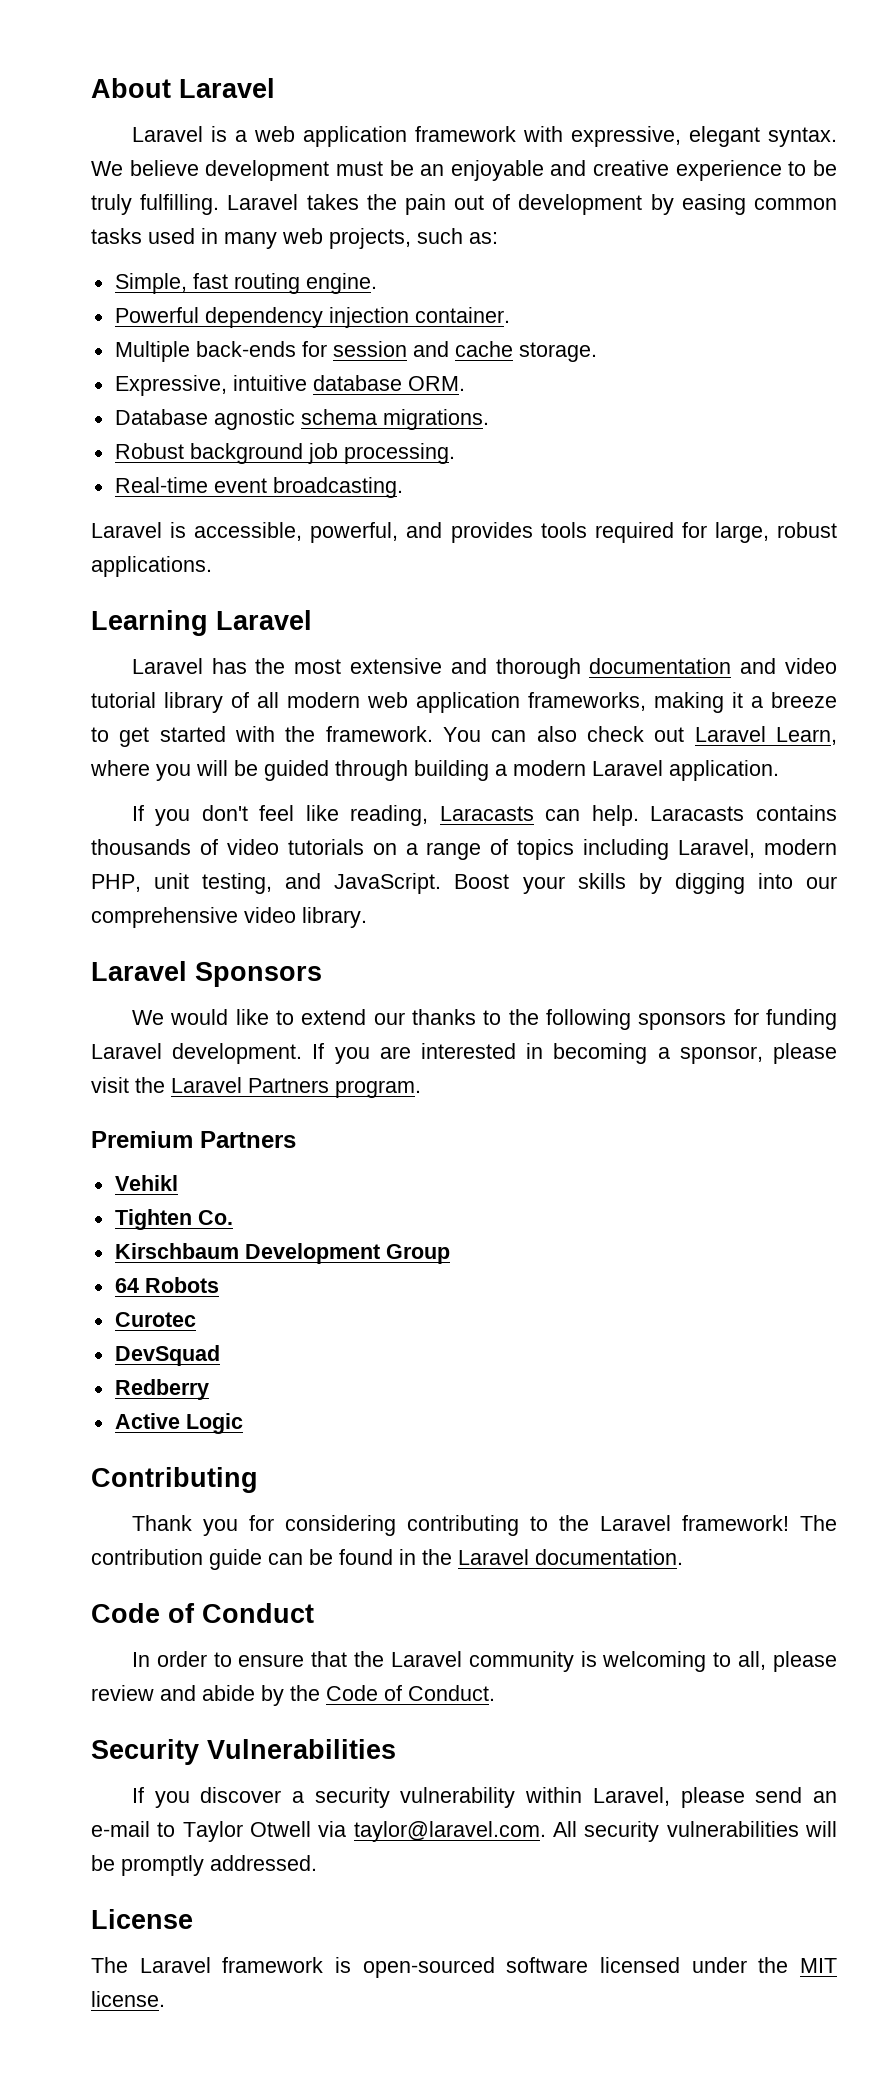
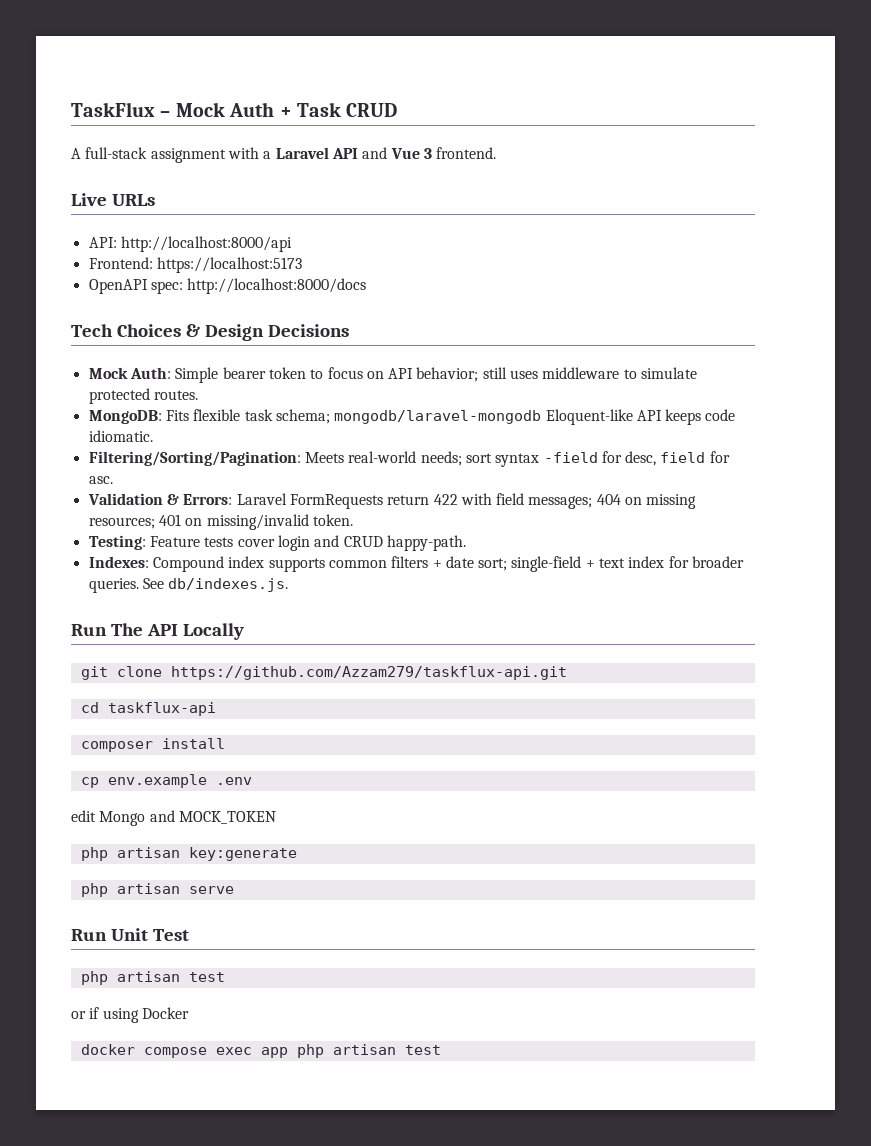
[91,78,275,98] [131,126,837,147] [91,160,837,181] [91,194,837,215] [91,228,498,249] [114,273,377,294] [114,307,510,328] [114,341,597,362] [114,375,465,396] [114,409,489,430] [114,443,455,464] [114,477,403,498] [91,522,838,543] [91,556,212,577] [91,610,312,636] [131,658,837,679] [91,692,837,713] [91,726,838,747] [90,760,779,781] [131,805,837,826] [91,839,838,860] [91,873,837,894] [91,907,367,928] [91,961,322,987] [131,1009,837,1030] [91,1043,837,1064] [91,1077,421,1098] [91,1131,296,1148] [114,1175,178,1191] [114,1209,233,1230] [114,1243,450,1264] [114,1277,219,1293] [114,1312,196,1327] [114,1345,220,1366] [114,1379,209,1400] [114,1413,243,1434] [91,1467,258,1493] [131,1515,837,1536] [91,1549,683,1570] [91,1603,314,1623] [131,1651,837,1672] [91,1685,495,1706] [91,1739,396,1765] [131,1787,838,1808] [91,1821,837,1842] [91,1855,317,1876] [91,1909,193,1929] [91,1957,837,1978] [91,1991,165,2007] About Laravel // Laravel is a web application framework with expressive, elegant syntax. We believe development must be an enjoyable and creative experience to be truly fulfilling. Laravel takes the pain out of development by easing common tasks used in many web projects, such as: // Simple, fast routing engine. // Powerful dependency injection container. // Multiple back-ends for session and cache storage. // Expressive, intuitive database ORM. // Database agnostic schema migrations. // Robust background job processing. // Real-time event broadcasting. // Laravel is accessible, powerful, and provides tools required for large, robust applications. // Learning Laravel // Laravel has the most extensive and thorough documentation and video tutorial library of all modern web application frameworks, making it a breeze to get started with the framework. You can also check out Laravel Learn, where you will be guided through building a modern Laravel application. // If you don't feel like reading, Laracasts can help. Laracasts contains thousands of video tutorials on a range of topics including Laravel, modern PHP, unit testing, and JavaScript. Boost your skills by digging into our comprehensive video library. // Laravel Sponsors // We would like to extend our thanks to the following sponsors for funding Laravel development. If you are interested in becoming a sponsor, please visit the Laravel Partners program. // Premium Partners // Vehikl // Tighten Co. // Kirschbaum Development Group // 64 Robots // Curotec // DevSquad // Redberry // Active Logic // Contributing // Thank you for considering contributing to the Laravel framework! The contribution guide can be found in the Laravel documentation. // Code of Conduct // In order to ensure that the Laravel community is welcoming to all, please review and abide by the Code of Conduct. // Security Vulnerabilities // If you discover a security vulnerability within Laravel, please send an e-mail to Taylor Otwell via taylor@laravel.com. All security vulnerabilities will be promptly addressed. // License // The Laravel framework is open-sourced software licensed under the MIT license. -> [71,102,398,117] [71,147,497,163] [71,193,155,206] [88,236,292,252] [88,257,302,273] [88,278,367,294] [71,324,349,341] [88,367,698,383] [88,388,198,404] [88,409,736,425] [88,430,153,442] [88,451,730,467] [88,476,113,484] [87,493,697,509] [88,514,353,530] [88,535,466,551] [88,556,745,572] [88,578,289,593] [71,623,244,640] [80,666,567,680] [80,702,216,716] [80,738,225,752] [80,774,252,788] [71,810,276,826] [80,847,297,861] [80,883,234,897] [71,928,189,941] [80,971,225,985] [71,1007,189,1023] [80,1044,441,1058] TaskFlux – Mock Auth + Task CRUD // A full-stack assignment with a Laravel API and Vue 3 frontend. // Live URLs // API: http://localhost:8000/api // Frontend: https://localhost:5173 // OpenAPI spec: http://localhost:8000/docs // Tech Choices & Design Decisions // Mock Auth: Simple bearer token to focus on API behavior; still uses middleware to simulate protected routes. // MongoDB: Fits flexible task schema; mongodb/laravel-mongodb Eloquent-like API keeps code idiomatic. // Filtering/Sorting/Pagination: Meets real-world needs; sort syntax -field for desc, field for asc. // Validation & Errors: Laravel FormRequests return 422 with field messages; 404 on missing resources; 401 on missing/invalid token. // Testing: Feature tests cover login and CRUD happy-path. // Indexes: Compound index supports common filters + date sort; single-field + text index for broader queries. See db/indexes.js. // Run The API Locally // git clone https://github.com/Azzam279/taskflux-api.git // cd taskflux-api // composer install // cp env.example .env // edit Mongo and MOCK_TOKEN // php artisan key:generate // php artisan serve // Run Unit Test // php artisan test // or if using Docker // docker compose exec app php artisan test

